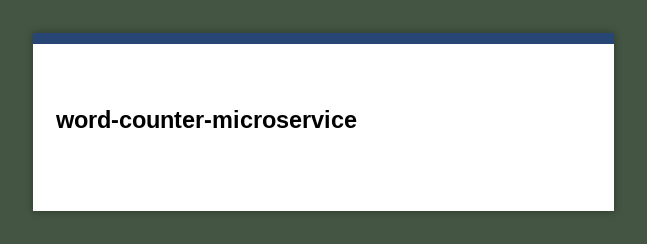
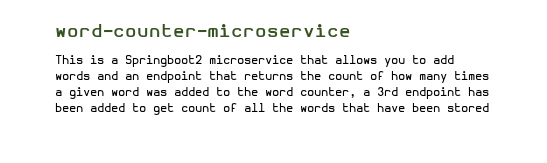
(357, 119) none -> [55,55,454,67] [55,71,489,83] [55,87,489,99] [55,103,489,115] // This is a Springboot2 microservice that allows you to add words and an endpoint that returns the count of how many times a given word was added to the word counter, a 3rd endpoint has been added to get count of all the words that have been stored

